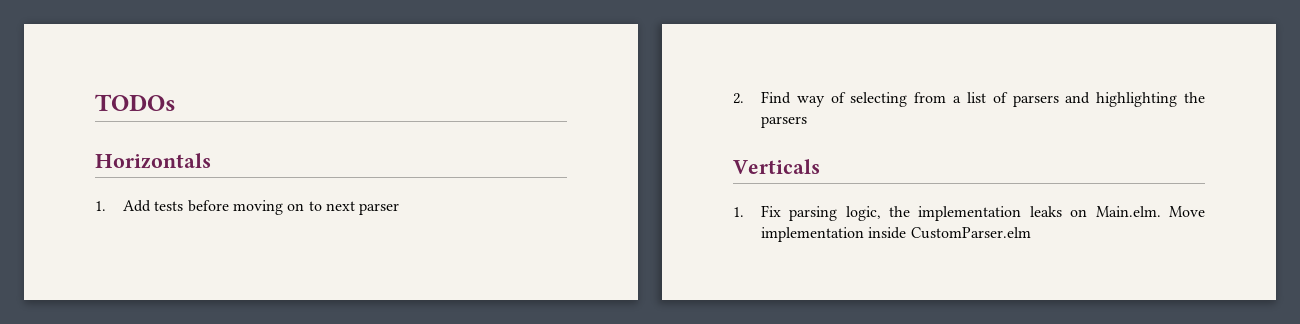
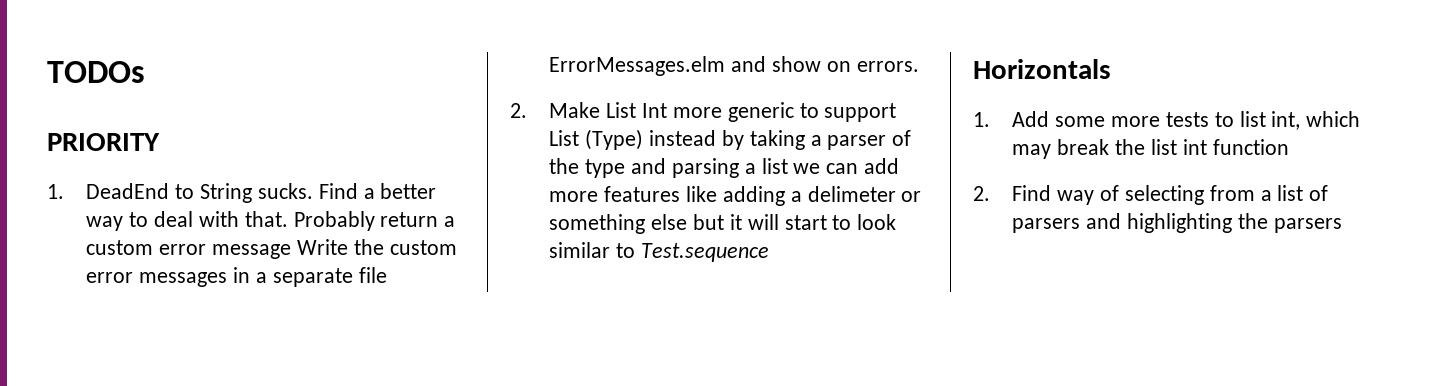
[95,153,211,169] [95,200,400,215] Horizontals // 1. Add tests before moving on to next parser -> [47,133,160,151] [47,183,437,203] [86,211,456,231] [86,239,457,259] [86,267,387,287] [549,56,919,76] [510,102,897,122] [549,129,912,150] [549,158,899,178] [549,186,922,206] [549,214,897,234] [549,242,770,262] [973,59,1111,79] [973,111,1361,130] [1012,139,1289,159] PRIORITY // 1. DeadEnd to String sucks. Find a better way to deal with that. Probably return a custom error message Write the custom error messages in a separate file ErrorMessages.elm and show on errors. // 2. Make List Int more generic to support List (Type) instead by taking a parser of the type and parsing a list we can add more features like adding a delimeter or something else but it will start to look similar to Test.sequence // Horizontals // 1. Add some more tests to list int, which may break the list int function
[733,159,820,174] [733,205,1205,221] [760,227,1031,242] // Verticals // 1. Fix parsing logic, the implementation leaks on Main.elm. Move implementation inside CustomParser.elm -> (1342, 225) none

